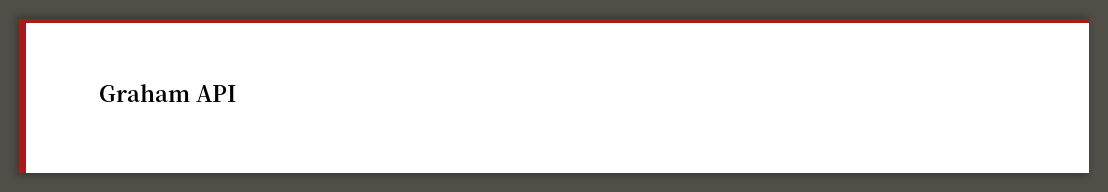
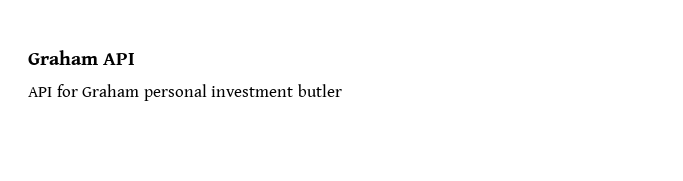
(236, 93) none -> [28,84,342,101] // API for Graham personal investment butler

